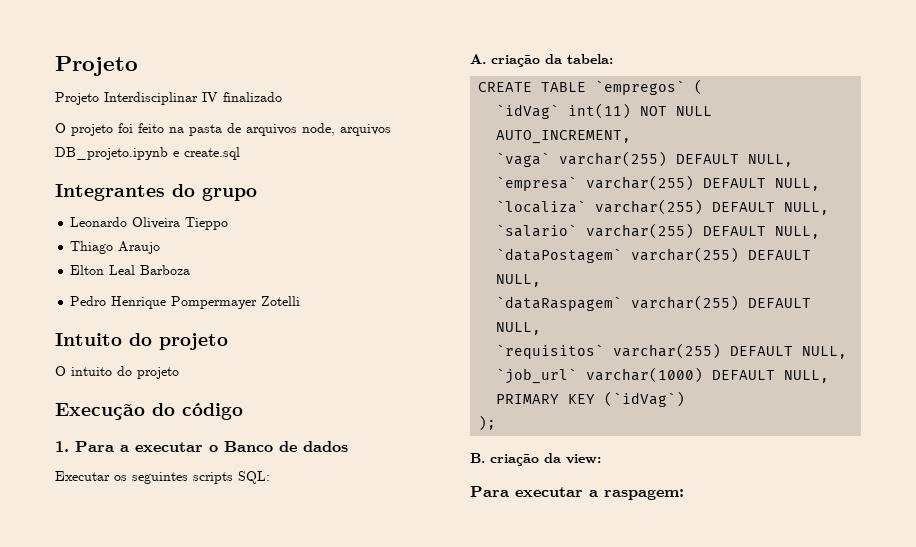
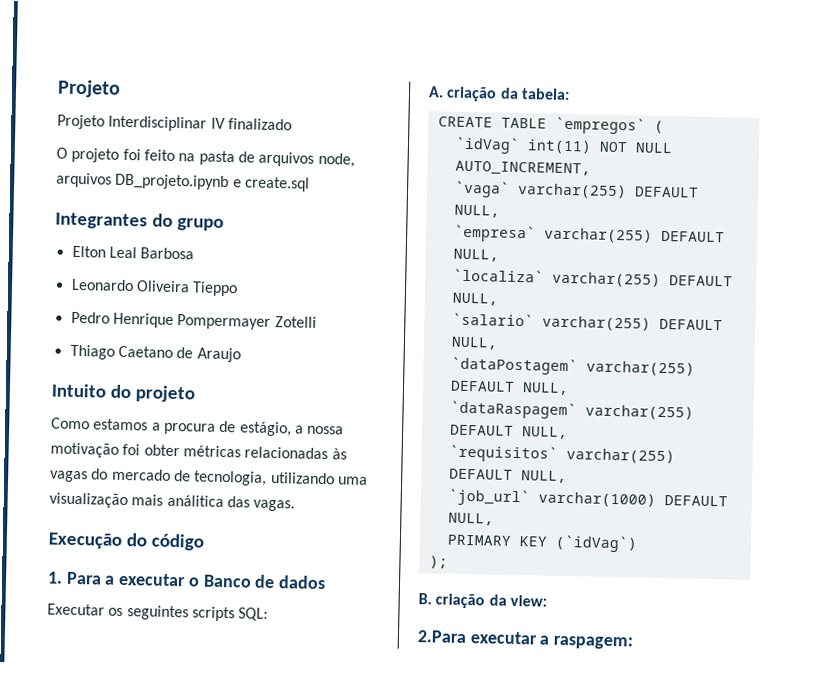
(257, 194) none -> [71,245,195,260] // Elton Leal Barbosa
[70,241,161,254] [70,265,191,275] // Thiago Araujo // Elton Leal Barboza -> (239, 289) none
(301, 301) none -> [69,344,241,363] // Thiago Caetano de Araujo
[55,366,179,379] O intuito do projeto -> [51,417,345,437] [50,442,347,460] [50,468,368,486] [49,492,296,512] Como estamos a procura de estágio, a nossa motivação foi obter métricas relacionadas às vagas do mercado de tecnologia, utilizando uma visualização mais análitica das vagas.
[470,486,509,497] Para -> [417,630,467,644] 2.Para

